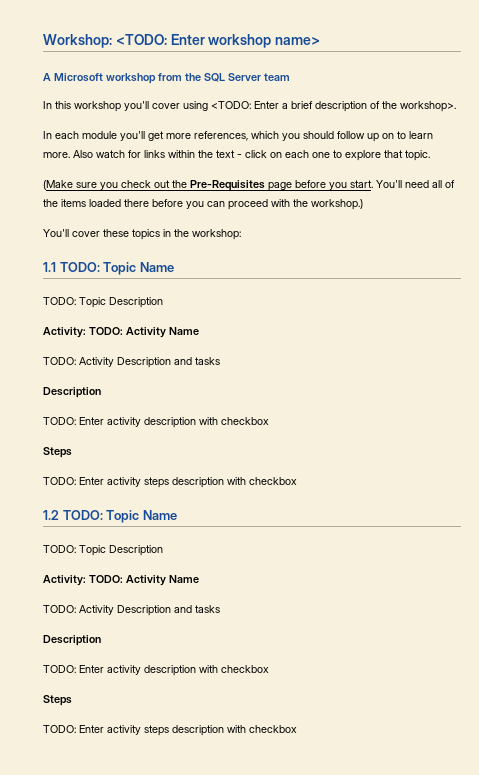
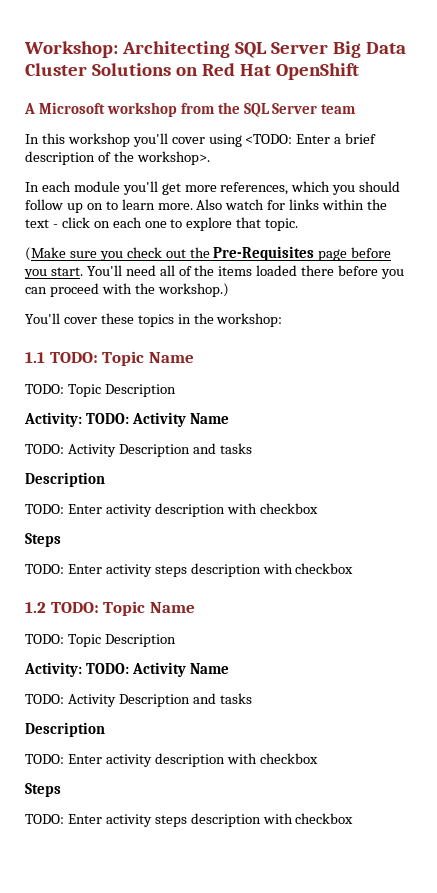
[115,34,321,48] <TODO: Enter workshop name> -> [121,41,406,58] [25,63,359,80] Architecting SQL Server Big Data Cluster Solutions on Red Hat OpenShift

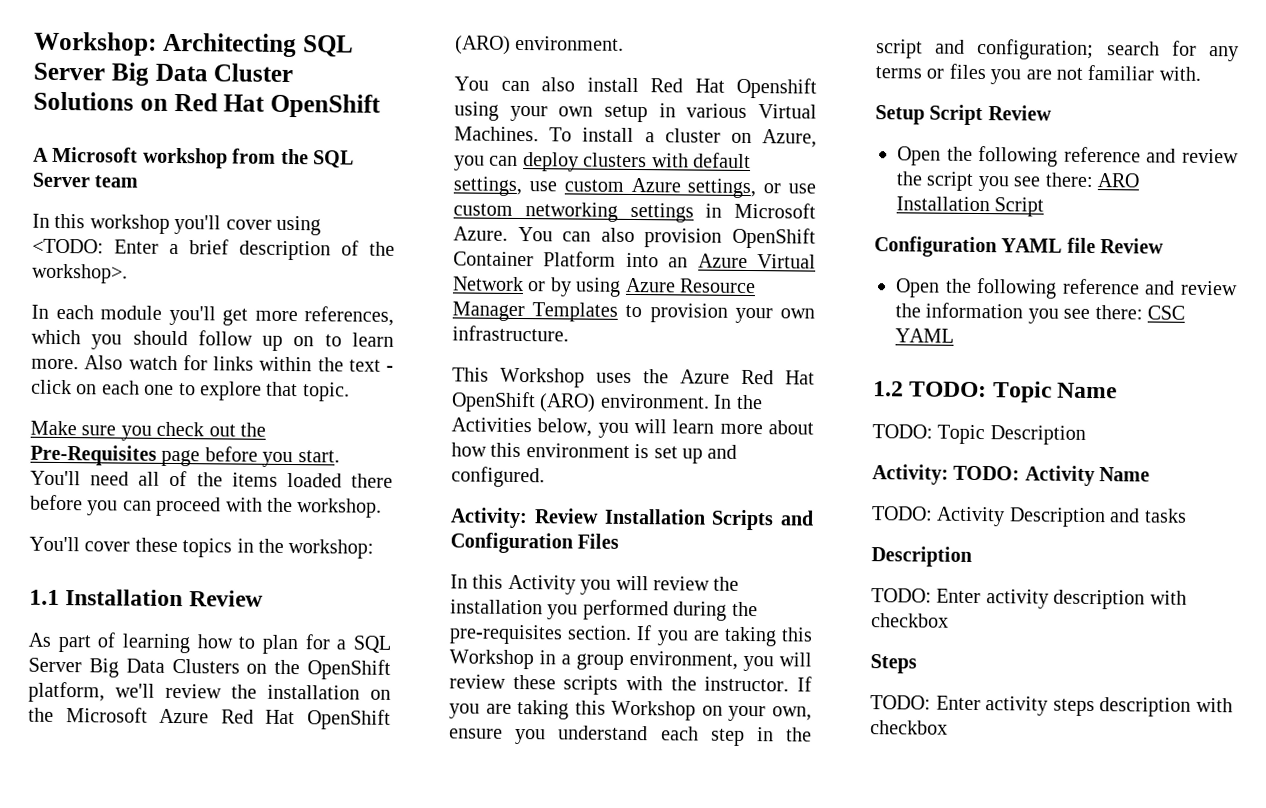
[25,247,66,261] (Make -> [30,420,77,436] Make
[157,283,229,297] workshop.) -> [297,498,383,518] workshop.
[49,351,194,366] [25,384,176,397] [24,412,229,427] [25,443,252,457] [25,472,105,487] [25,503,318,517] [25,533,61,547] [25,563,354,577] TODO: Topic Name // TODO: Topic Description // Activity: TODO: Activity Name // TODO: Activity Description and tasks // Description // TODO: Enter activity description with checkbox // Steps // TODO: Enter activity steps description with checkbox -> [65,589,263,607] [28,632,392,655] [28,657,392,680] [28,681,391,703] [28,707,391,730] [455,35,625,55] [454,76,817,99] [454,101,817,123] [454,126,817,148] [454,152,751,172] [453,176,816,199] [453,202,816,223] [453,226,816,249] [453,251,816,269] [452,276,756,297] [452,301,815,324] [452,325,569,342] [452,367,815,388] [451,391,763,413] [451,417,814,438] [451,442,738,464] [451,466,545,488] [450,507,814,531] [450,532,620,554] [450,574,740,595] [450,599,758,621] [449,624,813,647] [449,649,812,672] [449,674,812,695] [449,700,812,722] [449,725,812,746] [876,38,1239,62] [875,63,1201,85] [875,104,1052,126] [897,146,1239,167] [896,171,1140,192] [896,196,1045,217] [874,236,1165,258] [895,277,1238,299] [895,302,1185,324] [895,328,954,343] Installation Review // As part of learning how to plan for a SQL Server Big Data Clusters on the OpenShift platform, we'll review the installation on the Microsoft Azure Red Hat OpenShift (ARO) environment. // You can also install Red Hat Openshift using your own setup in various Virtual Machines. To install a cluster on Azure, you can deploy clusters with default settings, use custom Azure settings, or use custom networking settings in Microsoft Azure. You can also provision OpenShift Container Platform into an Azure Virtual Network or by using Azure Resource Manager Templates to provision your own infrastructure. // This Workshop uses the Azure Red Hat OpenShift (ARO) environment. In the Activities below, you will learn more about how this environment is set up and configured. // Activity: Review Installation Scripts and Configuration Files // In this Activity you will review the installation you performed during the pre-requisites section. If you are taking this Workshop in a group environment, you will review these scripts with the instructor. If you are taking this Workshop on your own, ensure you understand each step in the script and configuration; search for any terms or files you are not familiar with. // Setup Script Review // Open the following reference and review the script you see there: ARO Installation Script // Configuration YAML file Review // Open the following reference and review the information you see there: CSC YAML

